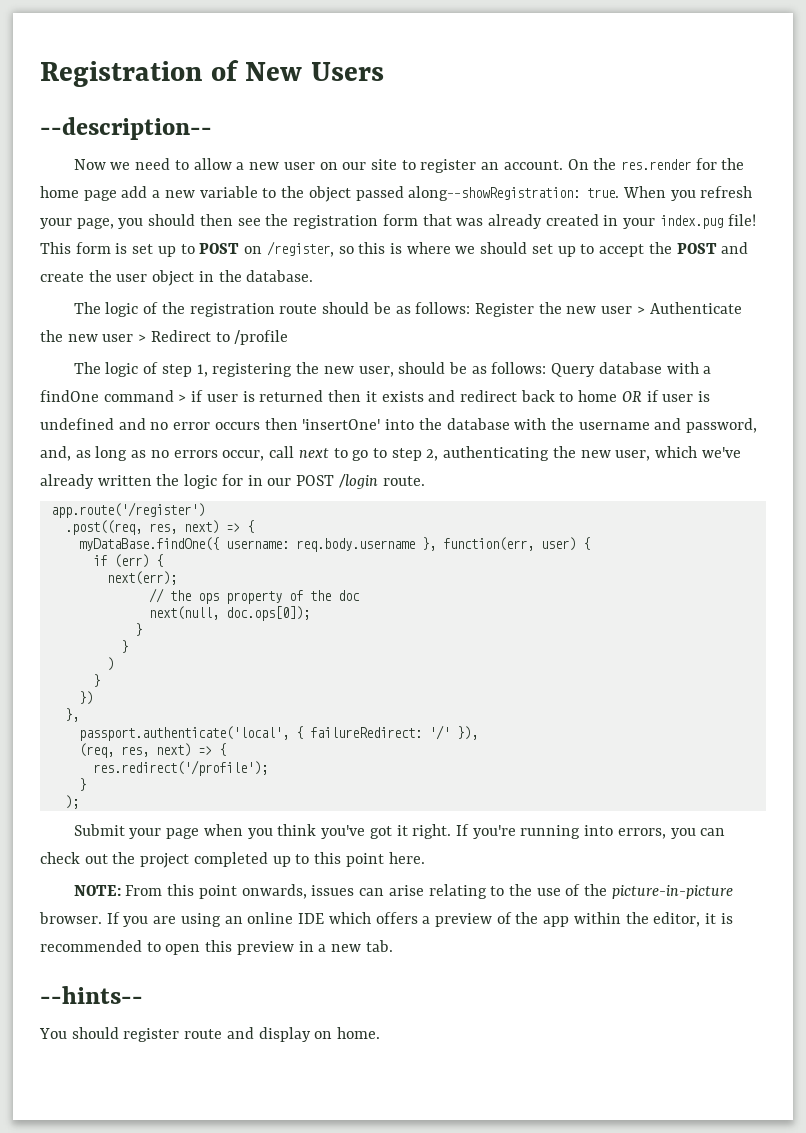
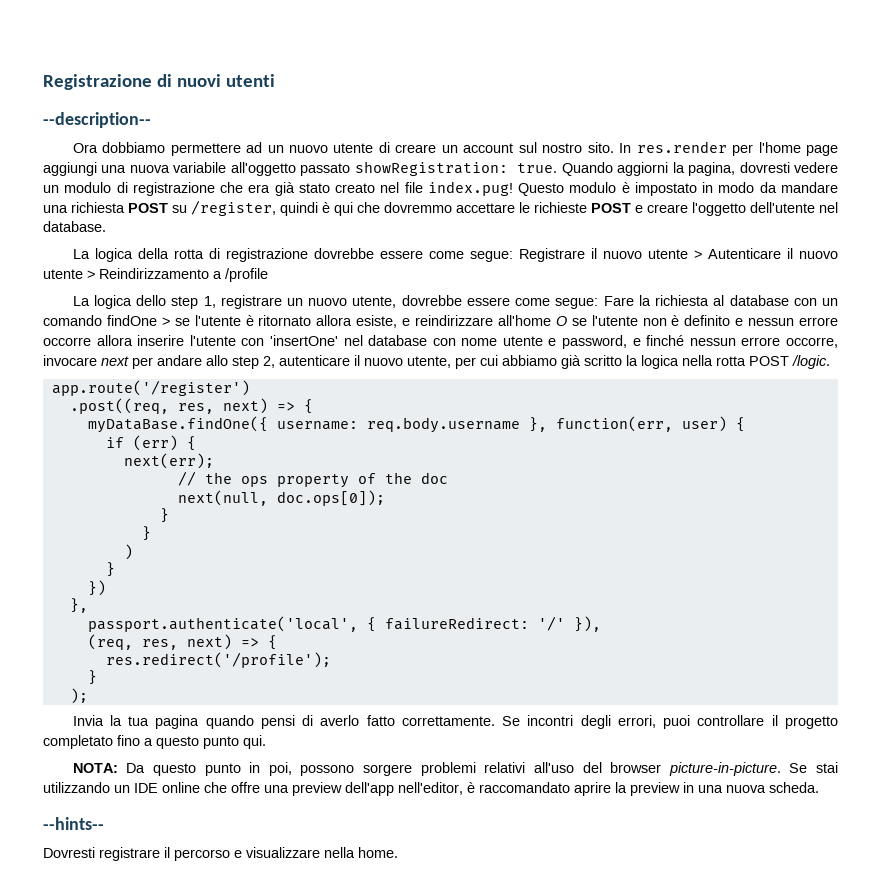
[40,60,384,87] [40,117,212,140] [73,158,745,173] [40,186,753,202] [40,214,756,229] [40,241,749,257] [40,270,314,286] [73,302,742,317] [40,330,289,345] [73,362,712,377] [40,390,711,402] [40,418,758,433] [40,446,741,461] [40,474,425,489] Registration of New Users // --description-- // Now we need to allow a new user on our site to register an account. On the res.render for the home page add a new variable to the object passed along--showRegistration: true. When you refresh your page, you should then see the registration form that was already created in your index.pug file! This form is set up to POST on /register, so this is where we should set up to accept the POST and create the user object in the database. // The logic of the registration route should be as follows: Register the new user > Authenticate the new user > Redirect to /profile // The logic of step 1, registering the new user, should be as follows: Query database with a findOne command > if user is returned then it exists and redirect back to home OR if user is undefined and no error occurs then 'insertOne' into the database with the username and password, and, as long as no errors occur, call next to go to step 2, authenticating the new user, which we've already written the logic for in our POST /login route. -> [43,74,275,90] [43,112,151,128] [72,141,838,156] [43,161,839,176] [43,181,839,196] [43,200,838,216] [43,221,106,232] [72,248,838,262] [43,268,268,282] [72,295,839,309] [43,315,838,328] [43,335,839,349] [43,355,830,369] Registrazione di nuovi utenti // --description-- // Ora dobbiamo permettere ad un nuovo utente di creare un account sul nostro sito. In res.render per l'home page aggiungi una nuova variabile all'oggetto passato showRegistration: true. Quando aggiorni la pagina, dovresti vedere un modulo di registrazione che era già stato creato nel file index.pug! Questo modulo è impostato in modo da mandare una richiesta POST su /register, quindi è qui che dovremmo accettare le richieste POST e creare l'oggetto dell'utente nel database. // La logica della rotta di registrazione dovrebbe essere come segue: Registrare il nuovo utente > Autenticare il nuovo utente > Reindirizzamento a /profile // La logica dello step 1, registrare un nuovo utente, dovrebbe essere come segue: Fare la richiesta al database con un comando findOne > se l'utente è ritornato allora esiste, e reindirizzare all'home O se l'utente non è definito e nessun errore occorre allora inserire l'utente con 'insertOne' nel database con nome utente e password, e finché nessun errore occorre, invocare next per andare allo step 2, autenticare il nuovo utente, per cui abbiamo già scritto la logica nella rotta POST /logic.
[73,824,726,839] [40,852,425,868] [73,884,733,899] [39,912,733,927] [40,940,393,955] [40,986,143,1004] [39,1027,333,1042] Submit your page when you think you've got it right. If you're running into errors, you can check out the project completed up to this point here. // NOTE: From this point onwards, issues can arise relating to the use of the picture-in-picture browser. If you are using an online IDE which offers a preview of the app within the editor, it is recommended to open this preview in a new tab. // --hints-- // You should register route and display on -> [72,715,838,729] [43,735,266,749] [72,762,839,776] [43,782,819,796] [43,817,104,830] [43,847,355,861] Invia la tua pagina quando pensi di averlo fatto correttamente. Se incontri degli errori, puoi controllare il progetto completato fino a questo punto qui. // NOTA: Da questo punto in poi, possono sorgere problemi relativi all'uso del browser picture-in-picture. Se stai utilizzando un IDE online che offre una preview dell'app nell'editor, è raccomandato aprire la preview in una nuova scheda. // --hints-- // Dovresti registrare il percorso e visualizzare nella

